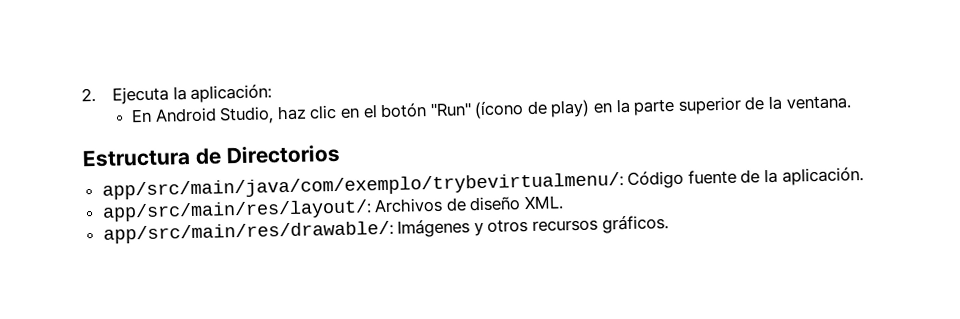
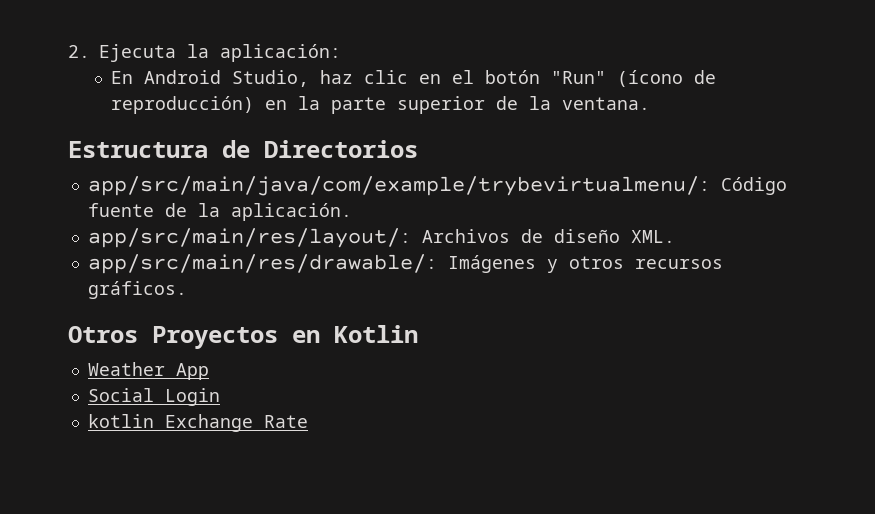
[550,99,591,118] play) -> [111,96,255,114] reproducción)
[101,172,624,200] app/src/main/java/com/exemplo/trybevirtualmenu/: -> [87,176,710,196] app/src/main/java/com/example/trybevirtualmenu/:
(669, 224) none -> [68,325,418,349] [87,362,209,380] [87,388,220,406] [87,414,308,432] // Otros Proyectos en Kotlin // Weather App // Social Login // kotlin Exchange Rate

